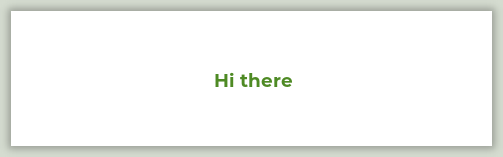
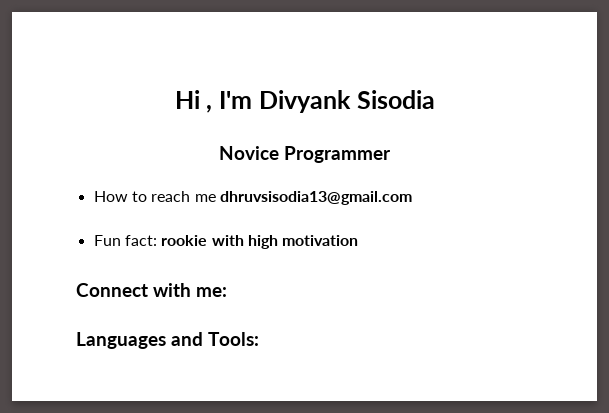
[239,73,293,87] there -> [206,90,435,113] [219,146,391,163] [93,191,412,205] [93,235,359,249] [76,283,227,297] [76,332,259,349] , I'm Divyank Sisodia // Novice Programmer // How to reach me dhruvsisodia13@gmail.com // Fun fact: rookie with high motivation // Connect with me: // Languages and Tools:

